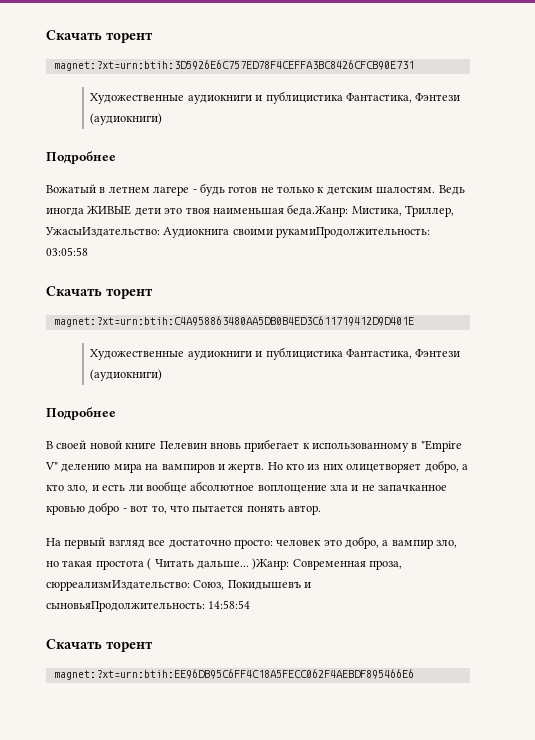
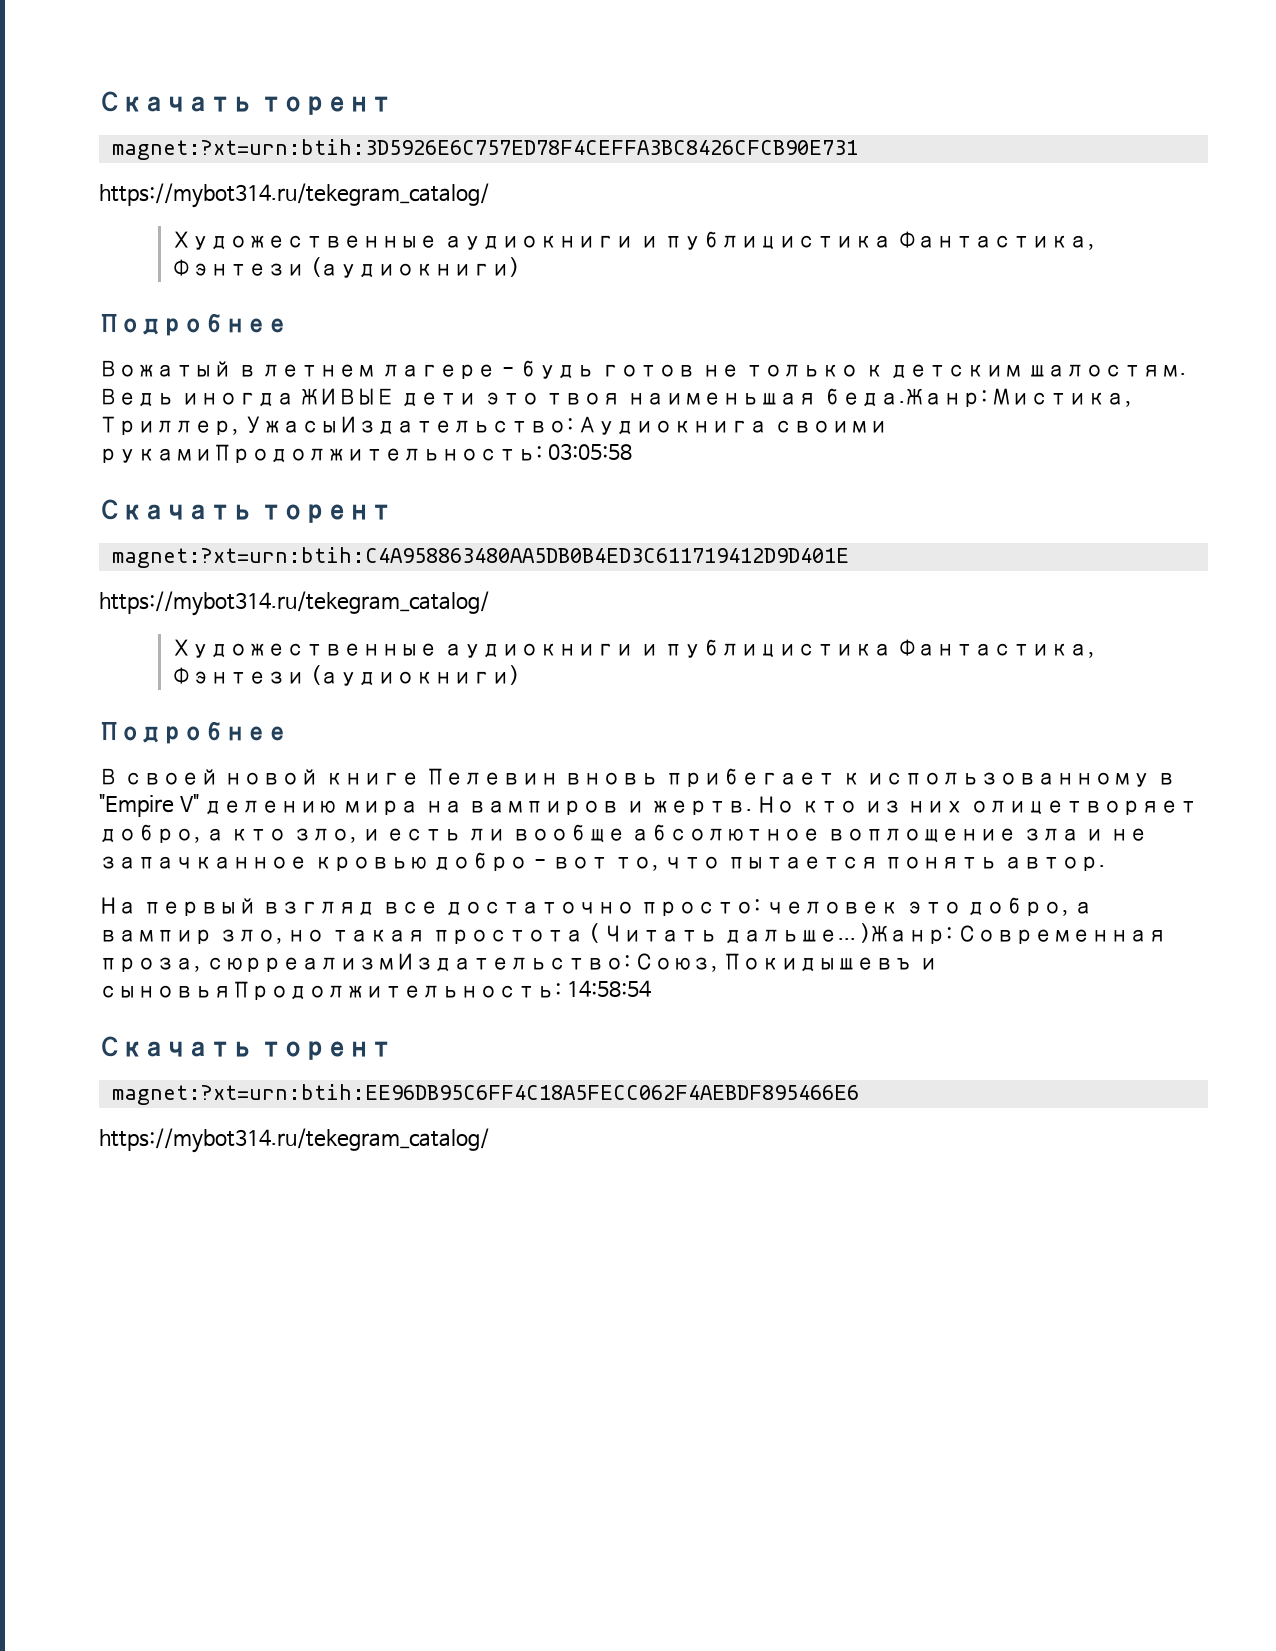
(414, 65) none -> [99,183,489,208] // https://mybot314.ru/tekegram_catalog/
(414, 321) none -> [99,591,489,616] // https://mybot314.ru/tekegram_catalog/
(414, 674) none -> [99,1128,489,1153] // https://mybot314.ru/tekegram_catalog/

